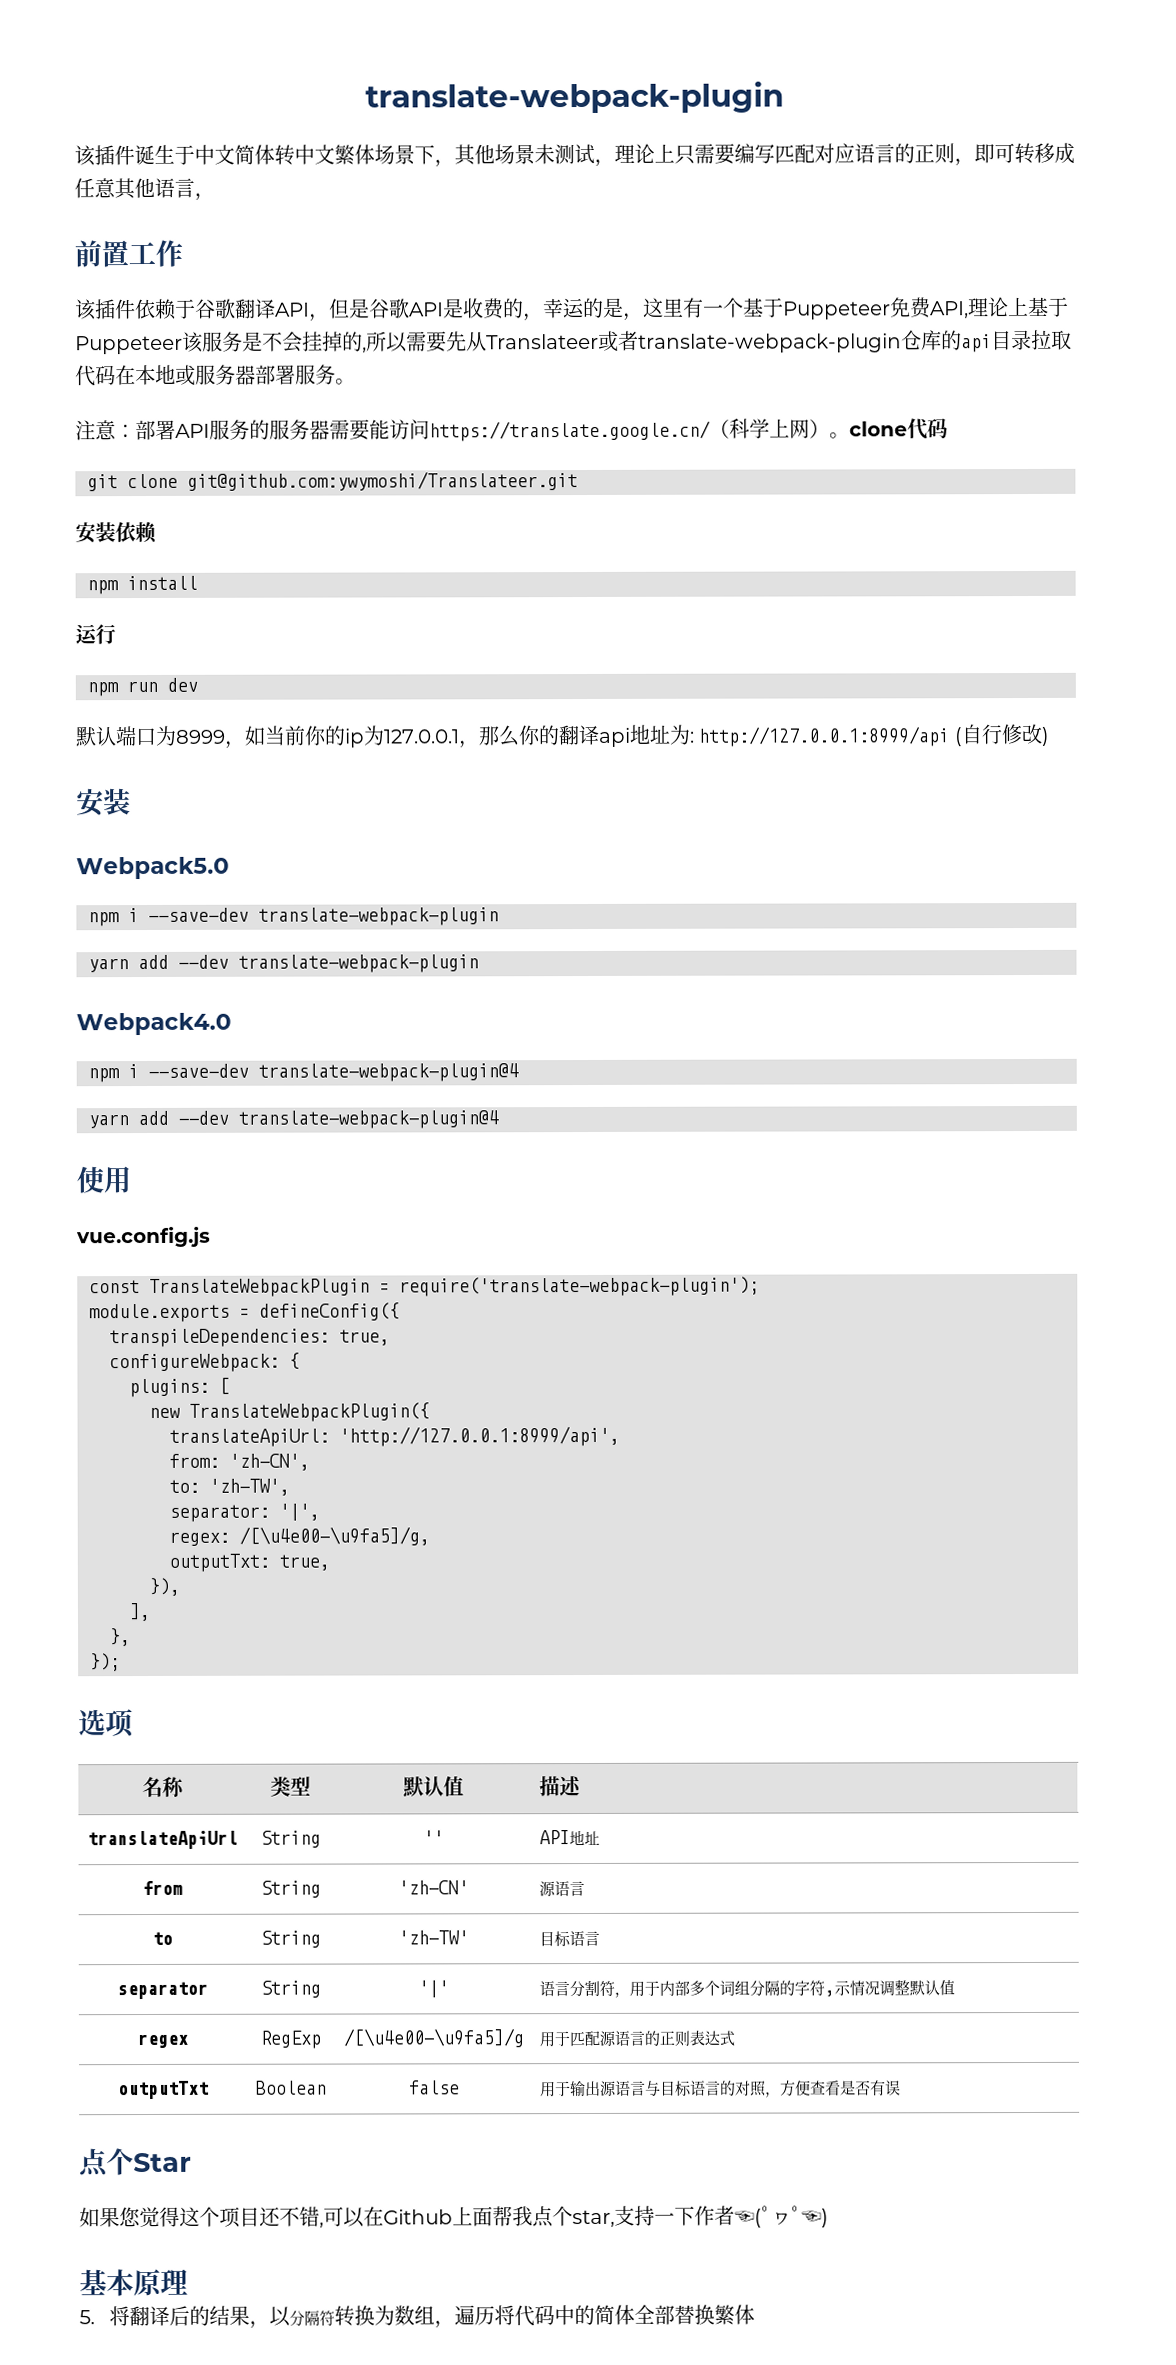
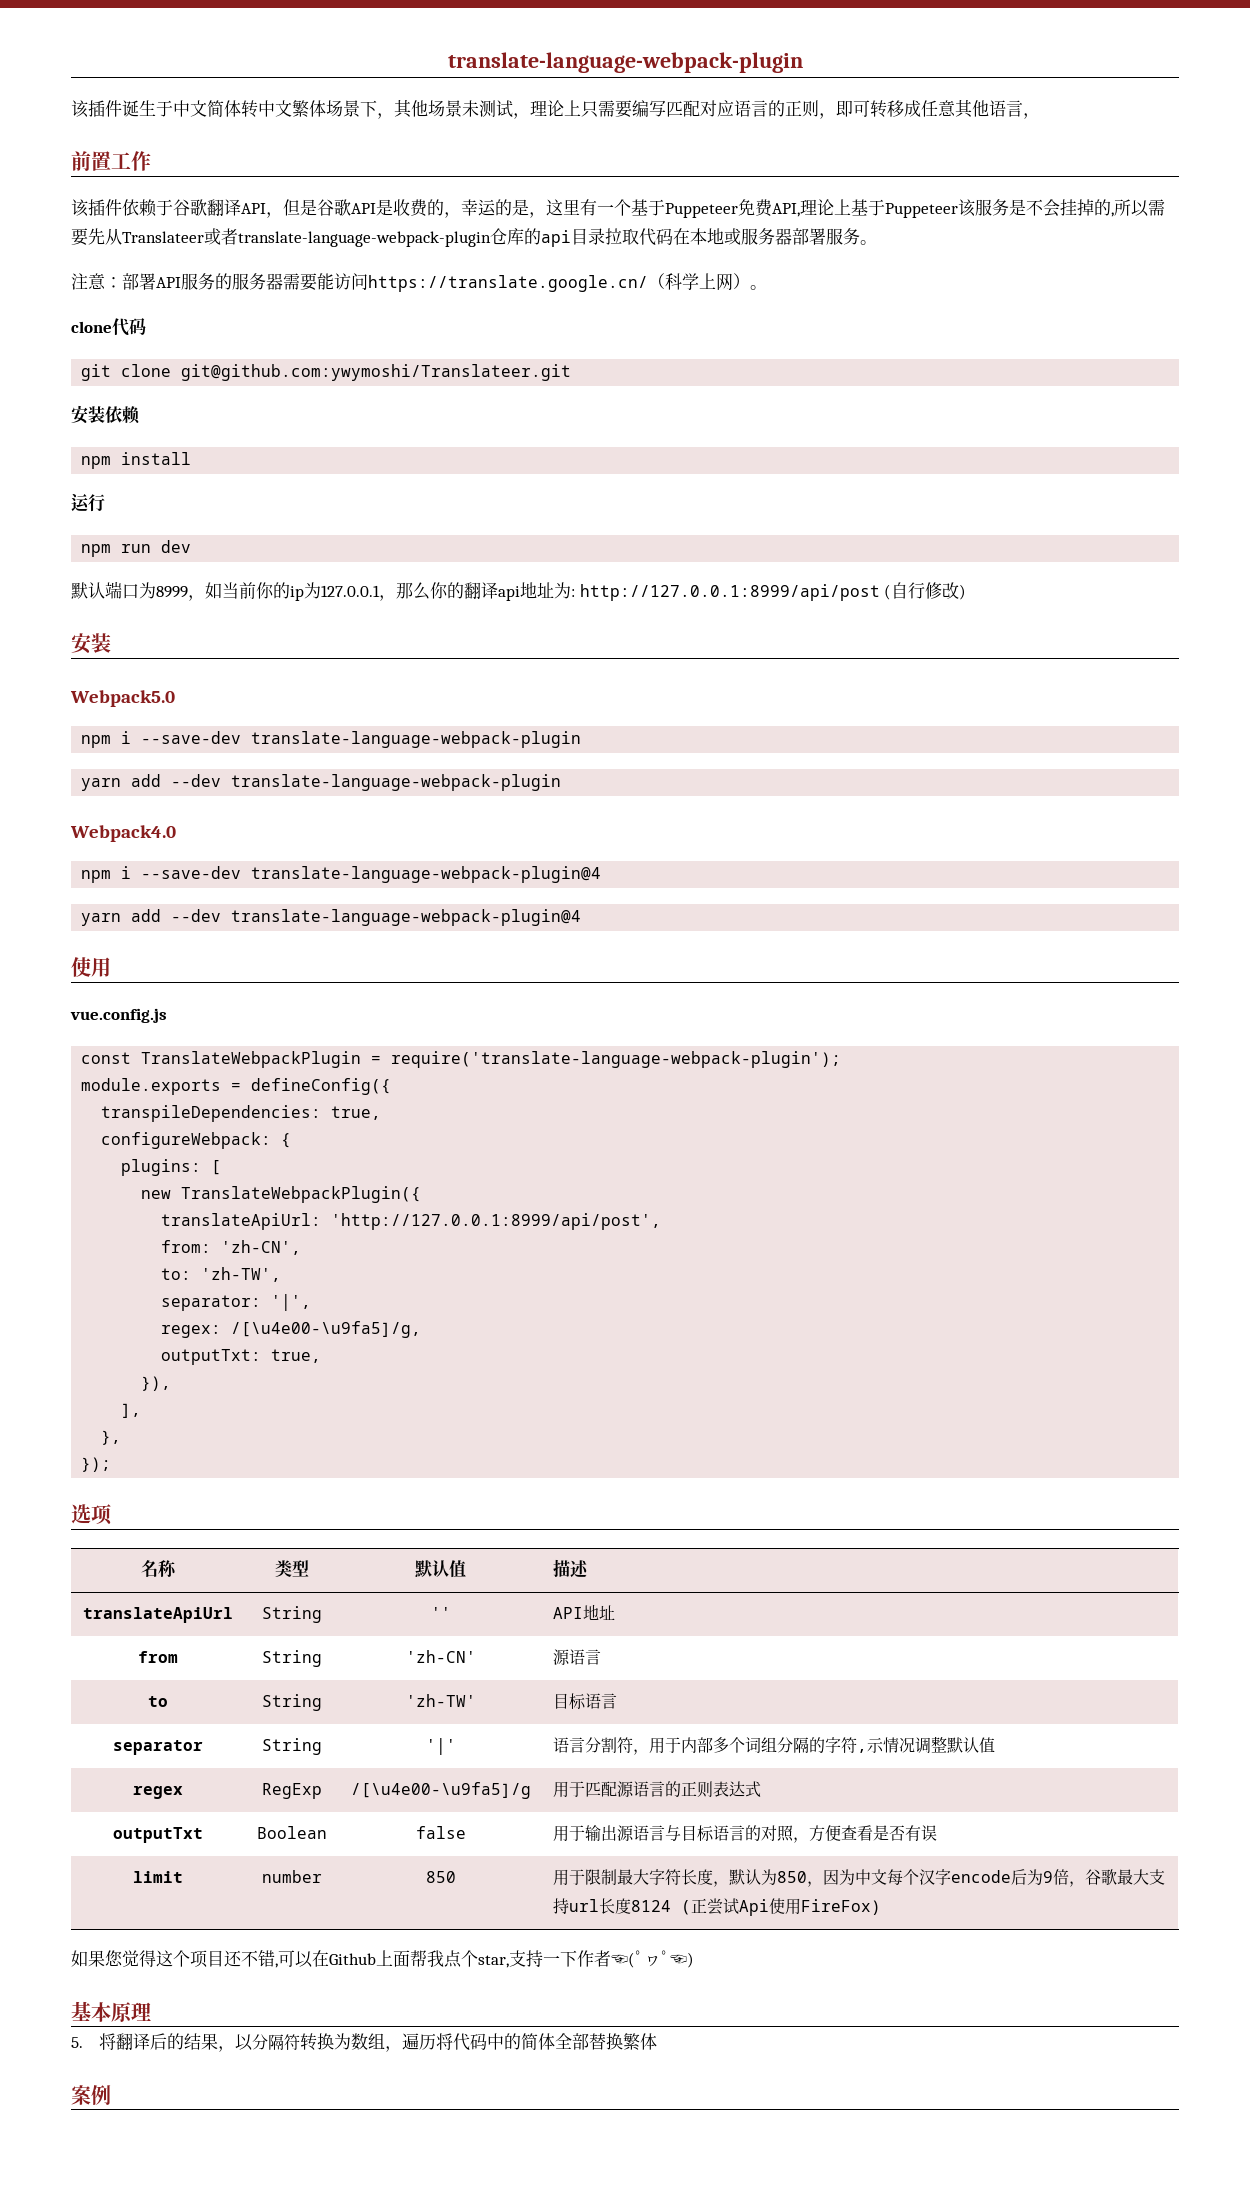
[365,81,784,114] translate-webpack-plugin -> [447,52,803,73] translate-language-webpack-plugin
[638,333,902,353] translate-webpack-plugin -> [238,231,491,247] translate-language-webpack-plugin
(850, 435) none -> (767, 287) //
[698,726,951,747] http://127.0.0.1:8999/api -> [579,584,880,601] http://127.0.0.1:8999/api/post
[258,907,499,926] [88,954,479,973] translate-webpack-plugin // yarn add --dev translate-webpack-plugin -> [251,731,582,748] [81,774,562,791] translate-language-webpack-plugin // yarn add --dev translate-language-webpack-plugin
[258,1063,519,1082] [88,1110,499,1129] translate-webpack-plugin@4 // yarn add --dev translate-webpack-plugin@4 -> [251,866,602,883] [81,909,582,926] translate-language-webpack-plugin@4 // yarn add --dev translate-language-webpack-plugin@4
[399,1276,760,1297] require('translate-webpack-plugin'); -> [391,1051,842,1068] require('translate-language-webpack-plugin');
[339,1425,620,1447] 'http://127.0.0.1:8999/api', -> [331,1213,662,1230] 'http://127.0.0.1:8999/api/post',
[79,2148,192,2178] // 点个Star -> [133,1871,183,1883] [261,1870,322,1883] [425,1871,456,1883] [553,1869,1166,1887] [553,1898,882,1916] // limit | number | 850 | 用于限制最大字符长度，默认为850，因为中文每个汉字encode后为9倍，谷歌最大支持url长度8124 (正尝试Api使用FireFox)
(756, 2314) none -> [71,2084,111,2105] // 案例

